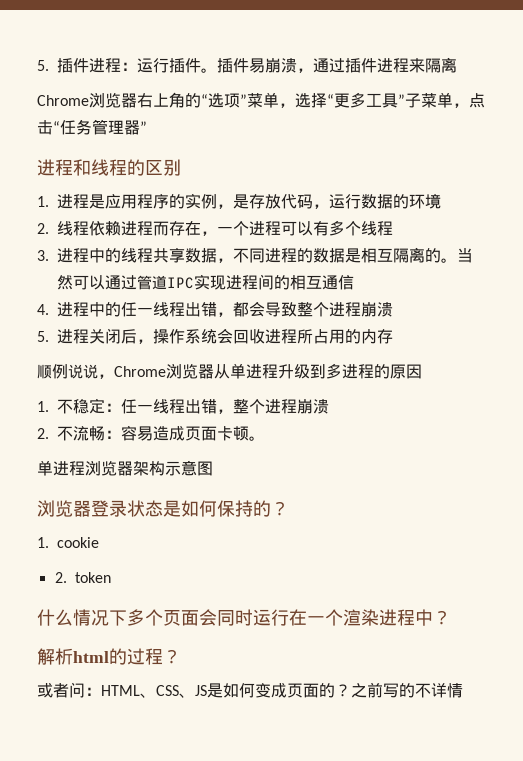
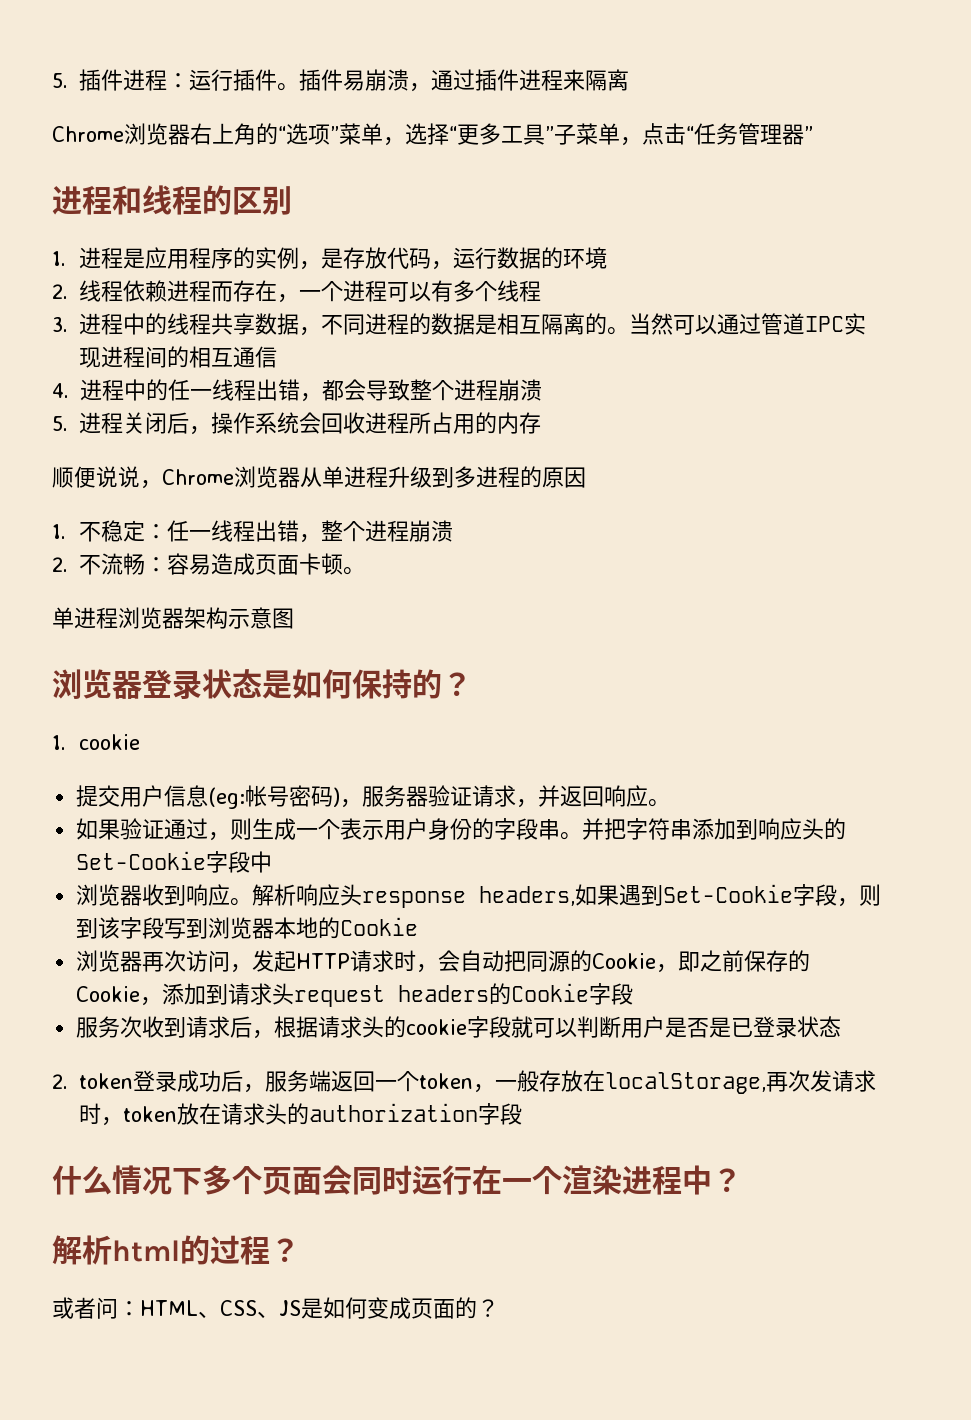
[52,364,68,379] 例 -> [74,466,96,488] 便
[54,572,111,583] 2. token -> [76,785,671,809] [76,818,847,841] [76,851,273,873] [76,884,882,908] [76,917,419,939] [76,950,811,973] [76,983,634,1007] [76,1016,842,1039] [52,1070,877,1094] [79,1103,523,1126] 提交用户信息(eg:帐号密码)，服务器验证请求，并返回响应。 // 如果验证通过，则生成一个表示用户身份的字段串。并把字符串添加到响应头的Set-Cookie字段中 // 浏览器收到响应。解析响应头response headers,如果遇到Set-Cookie字段，则到该字段写到浏览器本地的Cookie // 浏览器再次访问，发起HTTP请求时，会自动把同源的Cookie，即之前保存的Cookie，添加到请求头request headers的Cookie字段 // 服务次收到请求后，根据请求头的cookie字段就可以判断用户是否是已登录状态 // 2. token登录成功后，服务端返回一个token，一般存放在localStorage,再次发请求时，token放在请求头的authorization字段
[351,682,463,698] 之前写的不详情 -> (499, 1308) none

